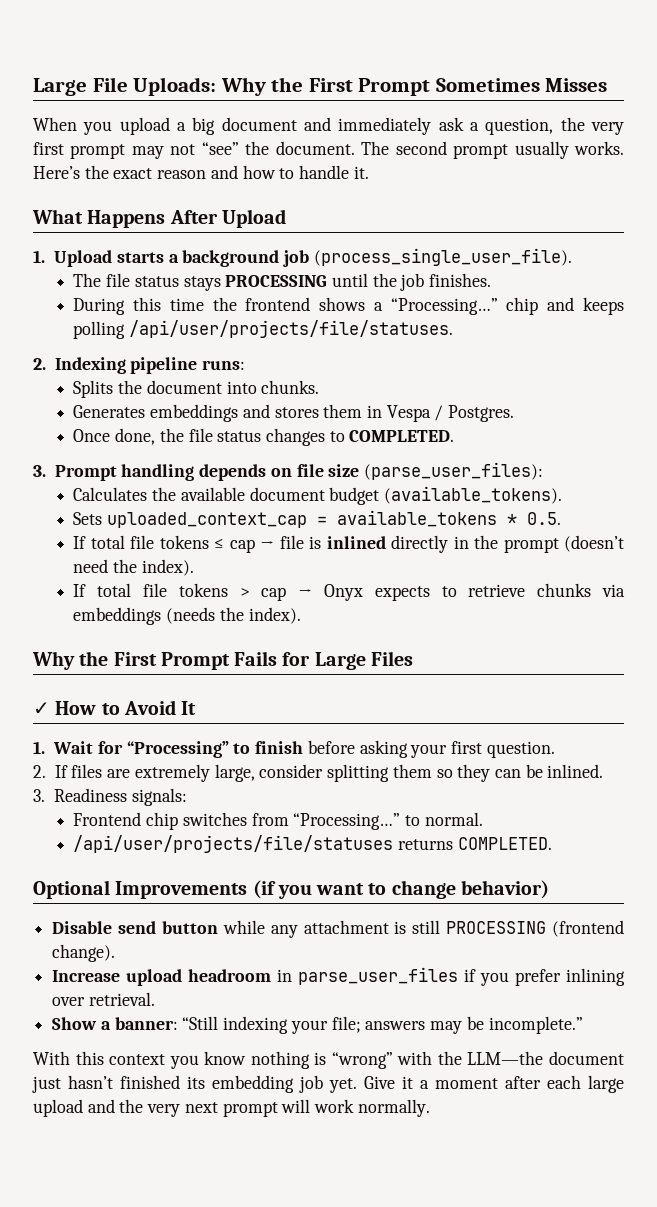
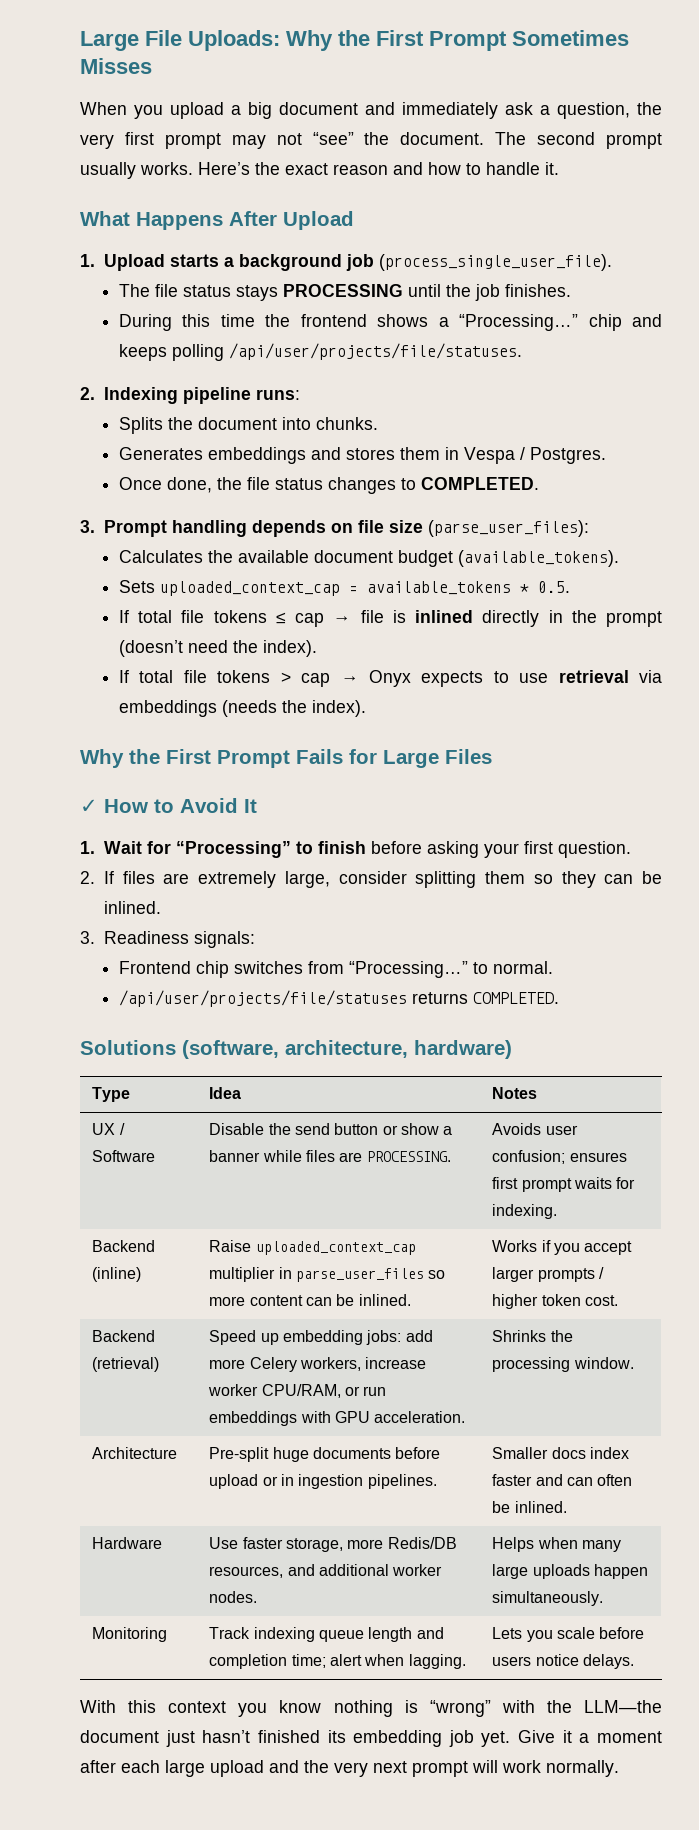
[468,583,592,597] retrieve chunks -> [519,670,629,683] use retrieval
[33,880,549,899] [52,920,624,938] [52,944,116,962] [52,967,625,986] [52,992,155,1006] [52,1016,583,1034] Optional Improvements (if you want to change behavior) // Disable send button while any attachment is still PROCESSING (frontend change). // Increase upload headroom in parse_user_files if you prefer inlining over retrieval. // Show a banner: “Still indexing your file; answers may be incomplete.” -> [80,1040,512,1059] [92,1087,131,1102] [209,1087,242,1099] [492,1087,538,1099] [92,1123,125,1135] [92,1150,156,1162] [209,1123,453,1135] [209,1150,451,1162] [492,1123,578,1135] [492,1150,627,1164] [492,1177,636,1192] [492,1204,558,1219] [92,1240,156,1252] [92,1267,142,1282] [209,1240,416,1255] [209,1267,446,1282] [209,1294,411,1306] [492,1240,633,1255] [492,1267,605,1282] [492,1294,619,1309] [92,1330,156,1342] [92,1357,160,1372] [209,1330,433,1345] [209,1357,427,1372] [208,1384,387,1398] [209,1411,466,1426] [492,1330,573,1342] [492,1357,634,1372] [92,1447,178,1459] [209,1447,441,1462] [209,1474,437,1489] [492,1447,630,1459] [492,1474,633,1486] [492,1501,567,1513] [92,1537,163,1549] [209,1537,457,1552] [209,1564,443,1578] [209,1591,258,1603] [492,1537,622,1552] [492,1564,649,1579] [492,1591,604,1606] [92,1627,168,1642] [209,1627,444,1642] [209,1654,466,1669] [492,1627,645,1642] [492,1654,635,1669] Solutions (software, architecture, hardware) // Type | Idea | Notes // UX / Software | Disable the send button or show a banner while files are PROCESSING. | Avoids user confusion; ensures first prompt waits for indexing. // Backend (inline) | Raise uploaded_context_cap multiplier in parse_user_files so more content can be inlined. | Works if you accept larger prompts / higher token cost. // Backend (retrieval) | Speed up embedding jobs: add more Celery workers, increase worker CPU/RAM, or run embeddings with GPU acceleration. | Shrinks the processing window. // Architecture | Pre-split huge documents before upload or in ingestion pipelines. | Smaller docs index faster and can often be inlined. // Hardware | Use faster storage, more Redis/DB resources, and additional worker nodes. | Helps when many large uploads happen simultaneously. // Monitoring | Track indexing queue length and completion time; alert when lagging. | Lets you scale before users notice delays.

